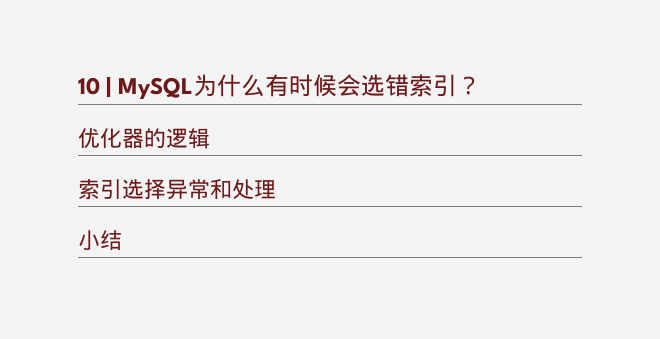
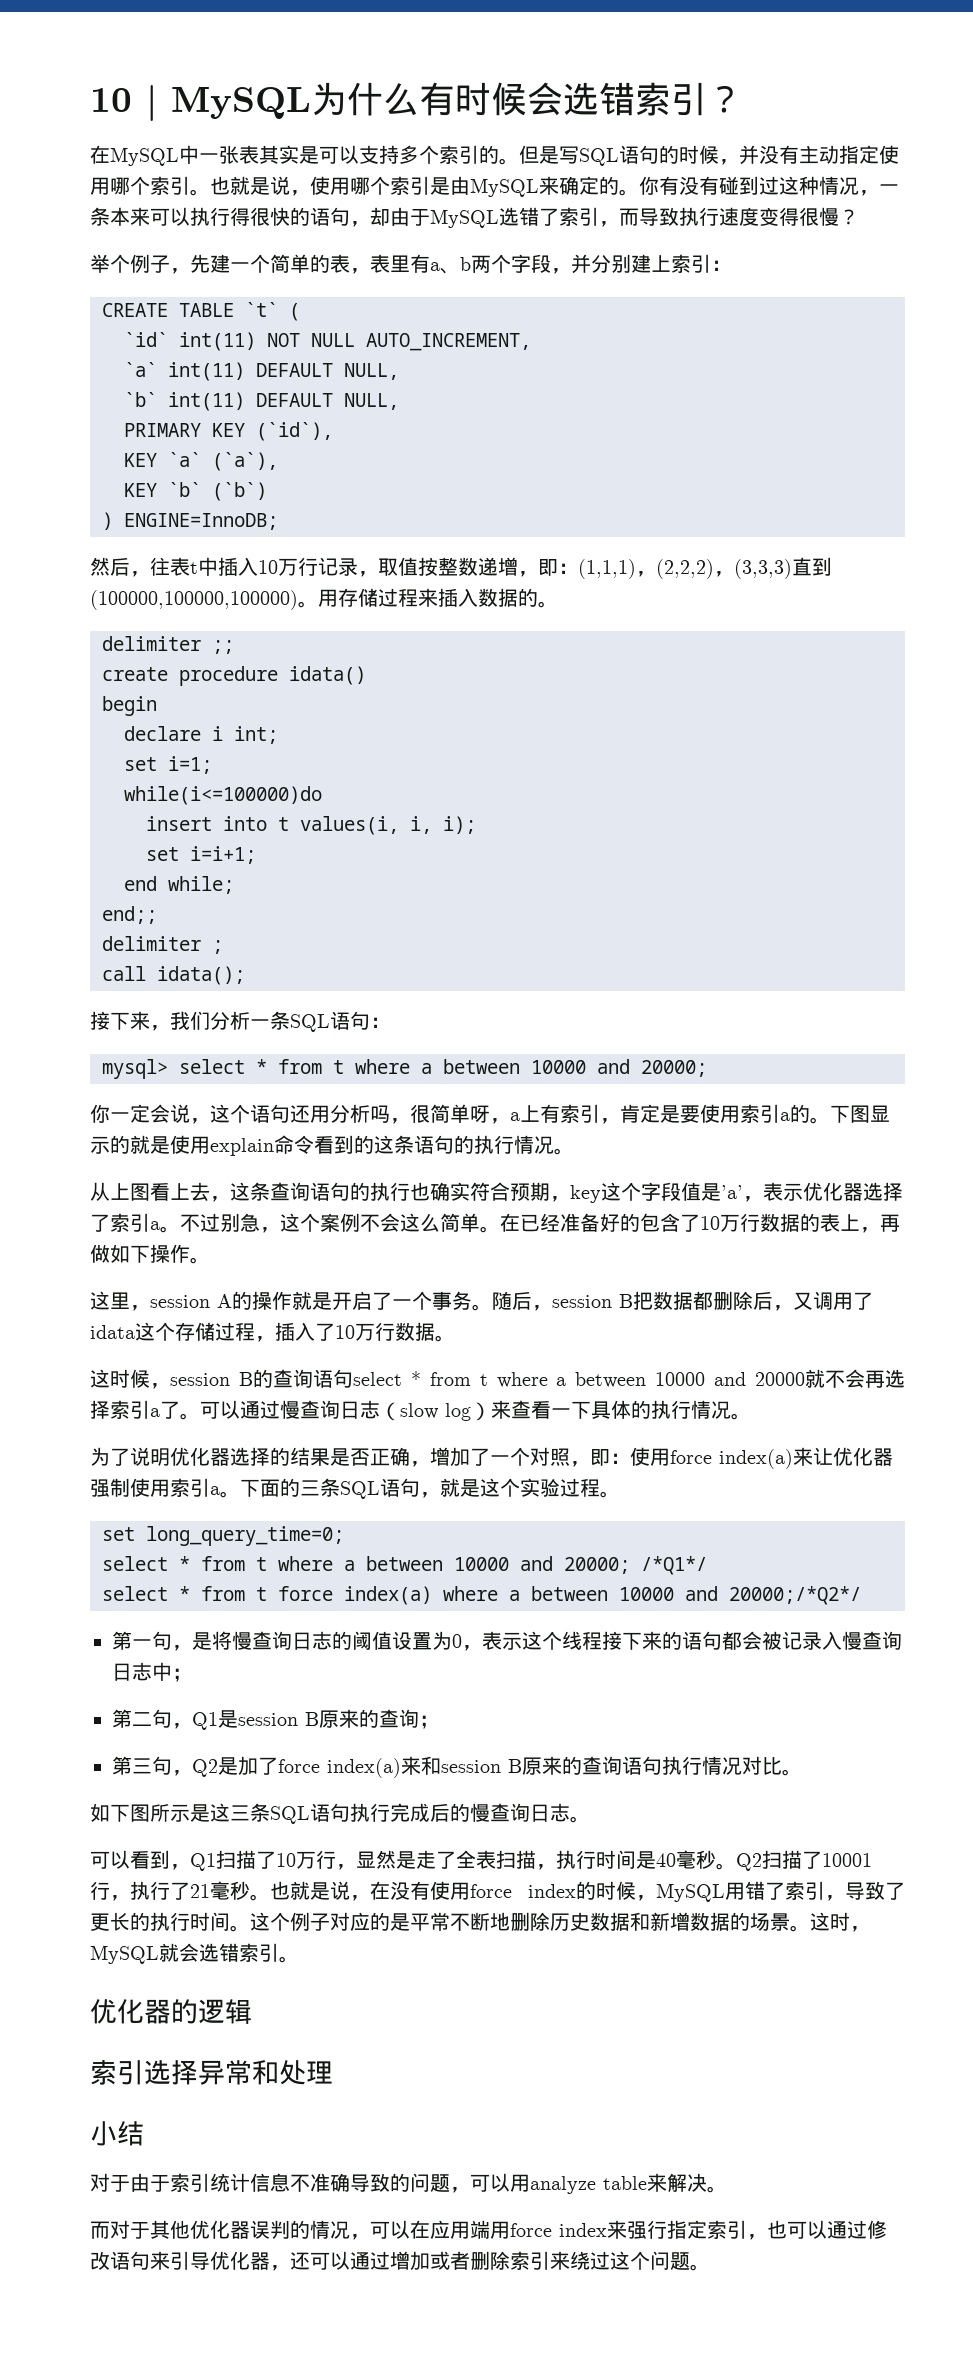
(481, 85) none -> [90,145,899,166] [90,176,899,197] [90,207,859,228] [90,254,731,274] [102,302,300,321] [124,332,531,351] [124,362,399,381] [124,392,399,411] [124,422,333,441] [124,452,278,471] [124,482,267,501] [102,512,278,530] [90,557,832,579] [90,588,558,610] [102,636,234,654] [102,666,366,686] [102,696,157,716] [124,726,278,744] [124,756,212,774] [124,786,322,805] [146,816,476,835] [146,846,256,864] [124,876,234,894] [102,906,157,924] [102,936,223,954] [102,966,245,985] [90,1011,390,1032] [102,1059,707,1079] [90,1104,890,1124] [90,1135,574,1156] [90,1182,903,1203] [90,1213,900,1233] [90,1244,210,1264] [90,1291,873,1311] [90,1322,455,1342] [90,1369,905,1389] [90,1400,751,1421] [90,1447,893,1469] [90,1478,620,1499] [102,1526,344,1546] [102,1556,707,1575] [102,1586,861,1605] [112,1631,902,1651] [112,1662,192,1682] [112,1709,439,1730] [112,1756,802,1778] [90,1803,590,1824] [90,1850,872,1871] [90,1881,905,1902] [90,1912,870,1932] [90,1943,299,1964] // 在MySQL中一张表其实是可以支持多个索引的。但是写SQL语句的时候，并没有主动指定使用哪个索引。也就是说，使用哪个索引是由MySQL来确定的。你有没有碰到过这种情况，一条本来可以执行得很快的语句，却由于MySQL选错了索引，而导致执行速度变得很慢？ // 举个例子，先建一个简单的表，表里有a、b两个字段，并分别建上索引： // CREATE TABLE `t` ( // `id` int(11) NOT NULL AUTO_INCREMENT, // `a` int(11) DEFAULT NULL, // `b` int(11) DEFAULT NULL, // PRIMARY KEY (`id`), // KEY `a` (`a`), // KEY `b` (`b`) // ) ENGINE=InnoDB; // 然后，往表t中插入10万行记录，取值按整数递增，即：(1,1,1)，(2,2,2)，(3,3,3)直到(100000,100000,100000)。用存储过程来插入数据的。 // delimiter ;; // create procedure idata() // begin // declare i int; // set i=1; // while(i<=100000)do // insert into t values(i, i, i); // set i=i+1; // end while; // end;; // delimiter ; // call idata(); // 接下来，我们分析一条SQL语句： // mysql> select * from t where a between 10000 and 20000; // 你一定会说，这个语句还用分析吗，很简单呀，a上有索引，肯定是要使用索引a的。下图显示的就是使用explain命令看到的这条语句的执行情况。 // 从上图看上去，这条查询语句的执行也确实符合预期，key这个字段值是’a’，表示优化器选择了索引a。不过别急，这个案例不会这么简单。在已经准备好的包含了10万行数据的表上，再做如下操作。 // 这里，session A的操作就是开启了一个事务。随后，session B把数据都删除后，又调用了idata这个存储过程，插入了10万行数据。 // 这时候，session B的查询语句select * from t where a between 10000 and 20000就不会再选择索引a了。可以通过慢查询日志（slow log）来查看一下具体的执行情况。 // 为了说明优化器选择的结果是否正确，增加了一个对照，即：使用force index(a)来让优化器强制使用索引a。下面的三条SQL语句，就是这个实验过程。 // set long_query_time=0; // select * from t where a between 10000 and 20000; /*Q1*/ // select * from t force index(a) where a between 10000 and 20000;/*Q2*/ // 第一句，是将慢查询日志的阈值设置为0，表示这个线程接下来的语句都会被记录入慢查询日志中； // 第二句，Q1是session B原来的查询； // 第三句，Q2是加了force index(a)来和session B原来的查询语句执行情况对比。 // 如下图所示是这三条SQL语句执行完成后的慢查询日志。 // 可以看到，Q1扫描了10万行，显然是走了全表扫描，执行时间是40毫秒。Q2扫描了10001行，执行了21毫秒。也就是说，在没有使用force index的时候，MySQL用错了索引，导致了更长的执行时间。这个例子对应的是平常不断地删除历史数据和新增数据的场景。这时，MySQL就会选错索引。
(122, 240) none -> [90,2173,727,2194] [90,2220,887,2240] [90,2251,710,2271] // 对于由于索引统计信息不准确导致的问题，可以用analyze table来解决。 // 而对于其他优化器误判的情况，可以在应用端用force index来强行指定索引，也可以通过修改语句来引导优化器，还可以通过增加或者删除索引来绕过这个问题。

